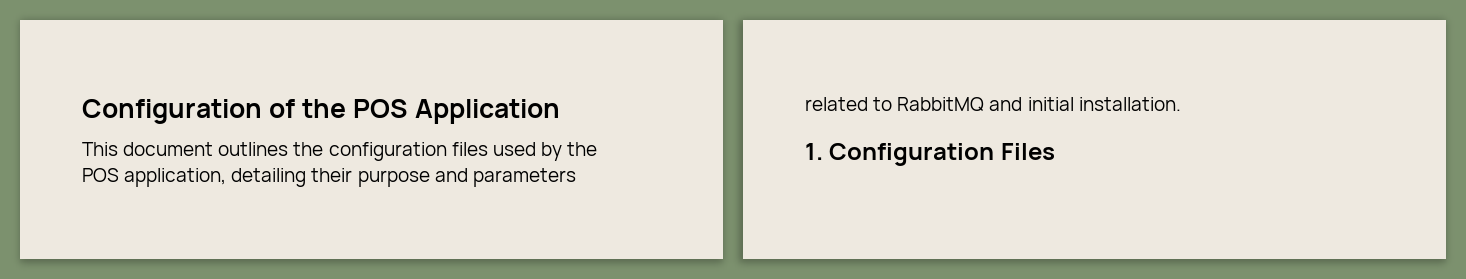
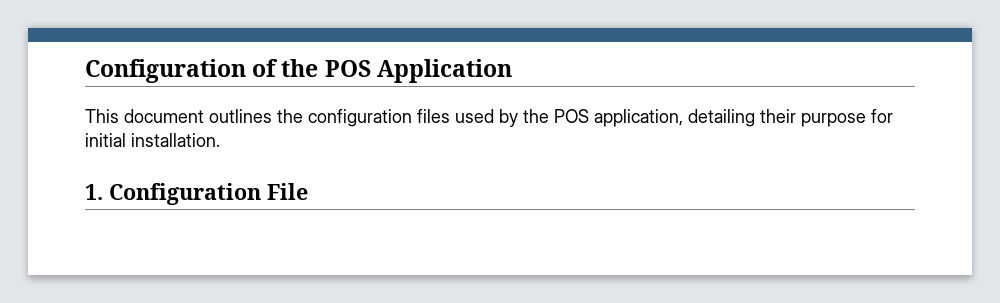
[434,168,576,187] [805,97,1023,112] and parameters related to RabbitMQ and -> [871,109,893,123] for
[1000,143,1055,160] Files -> [267,183,308,200] File

